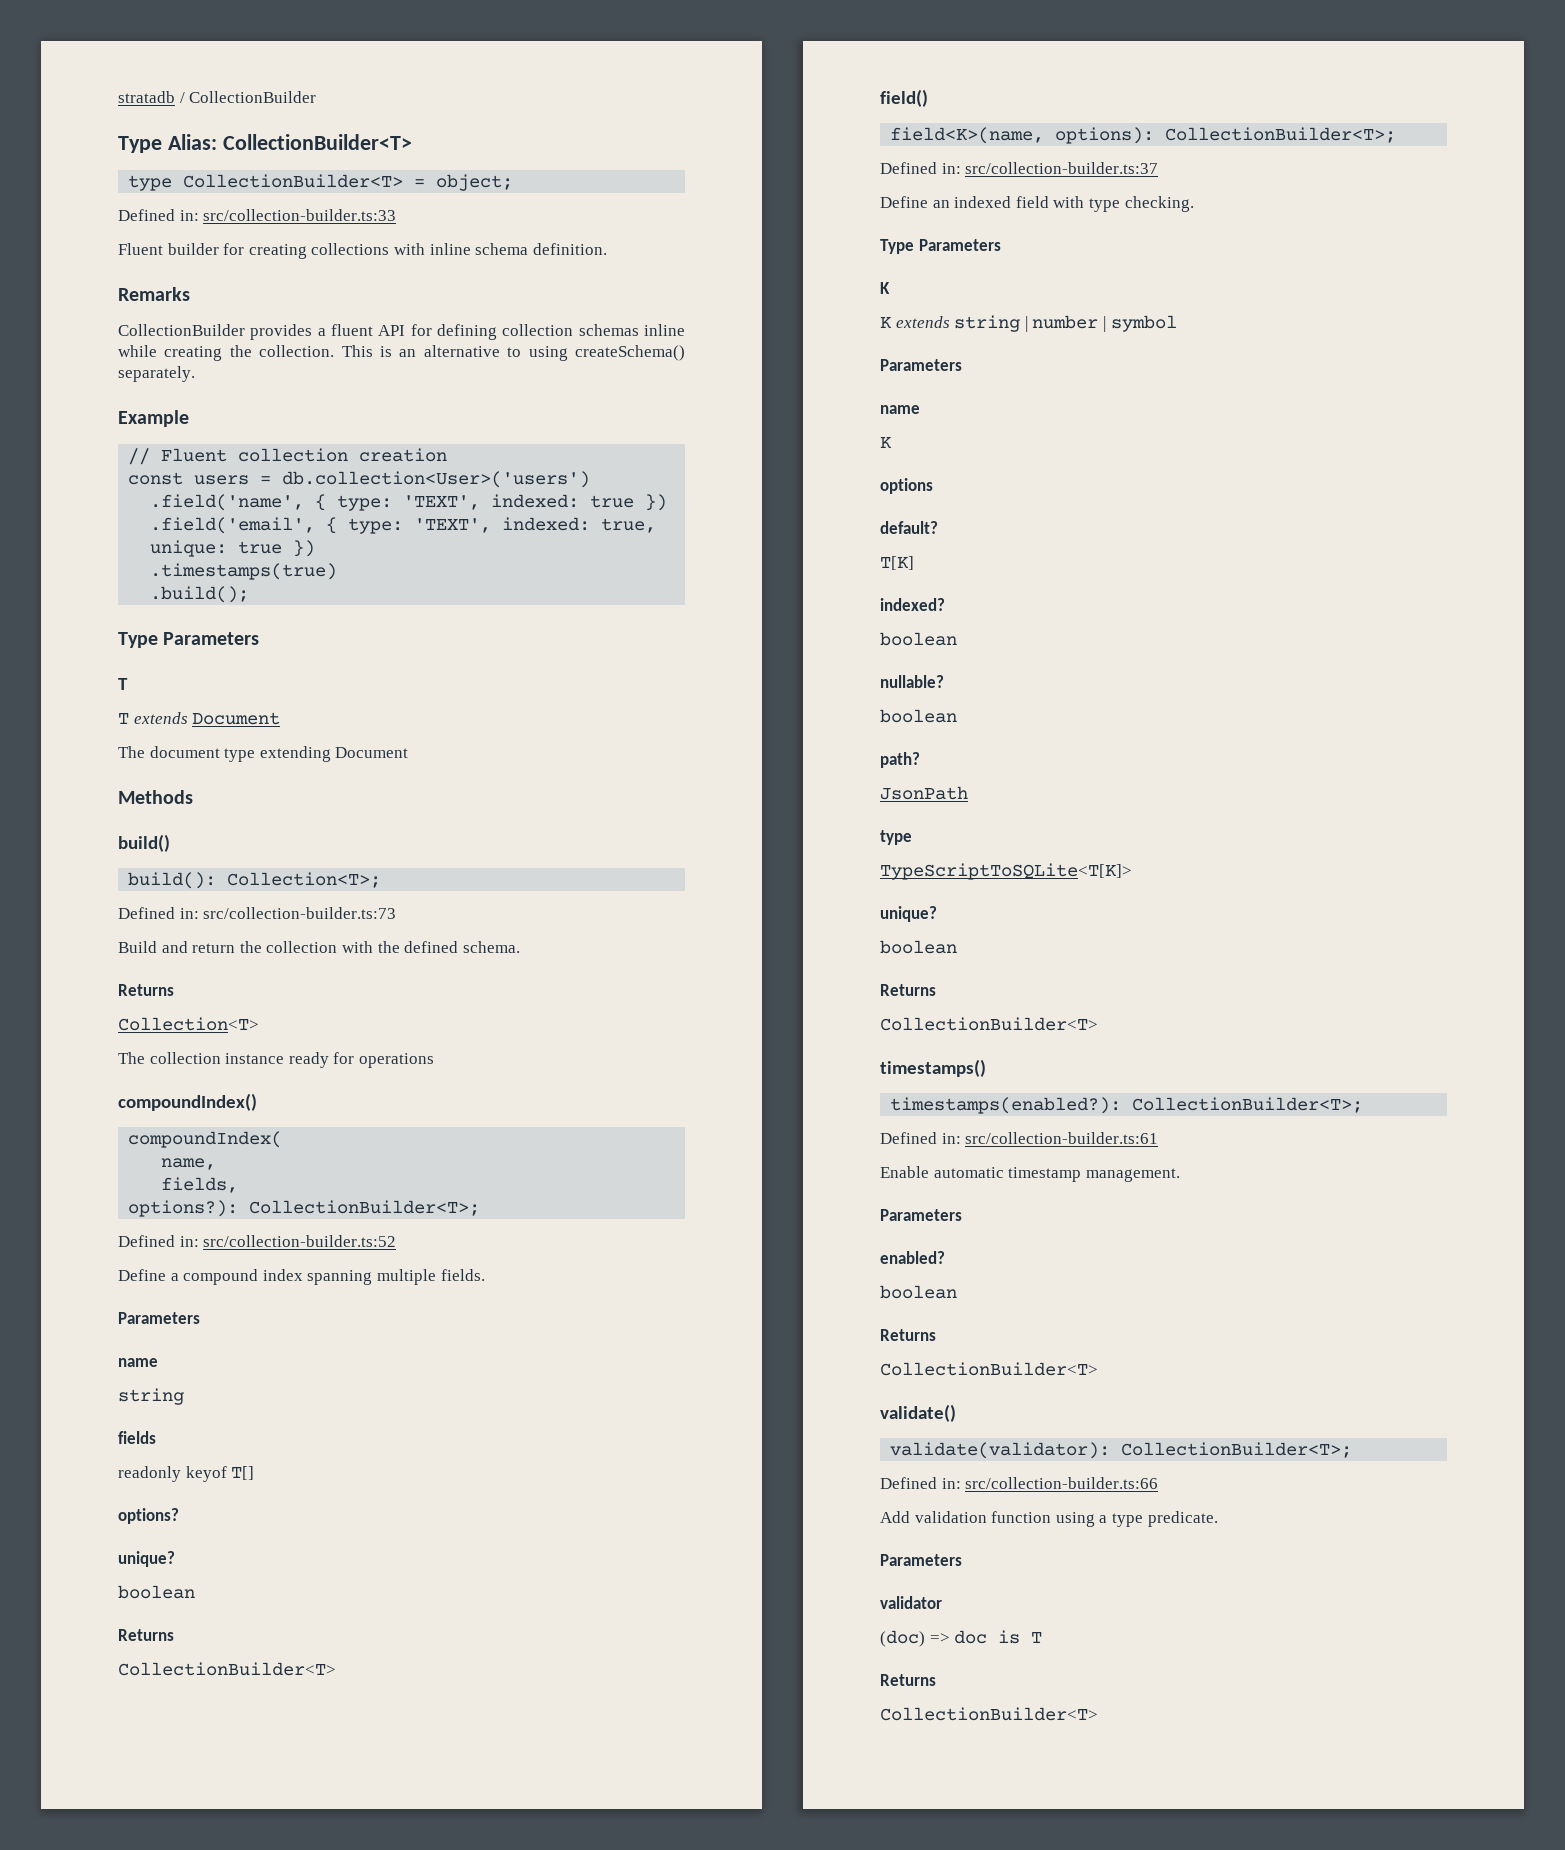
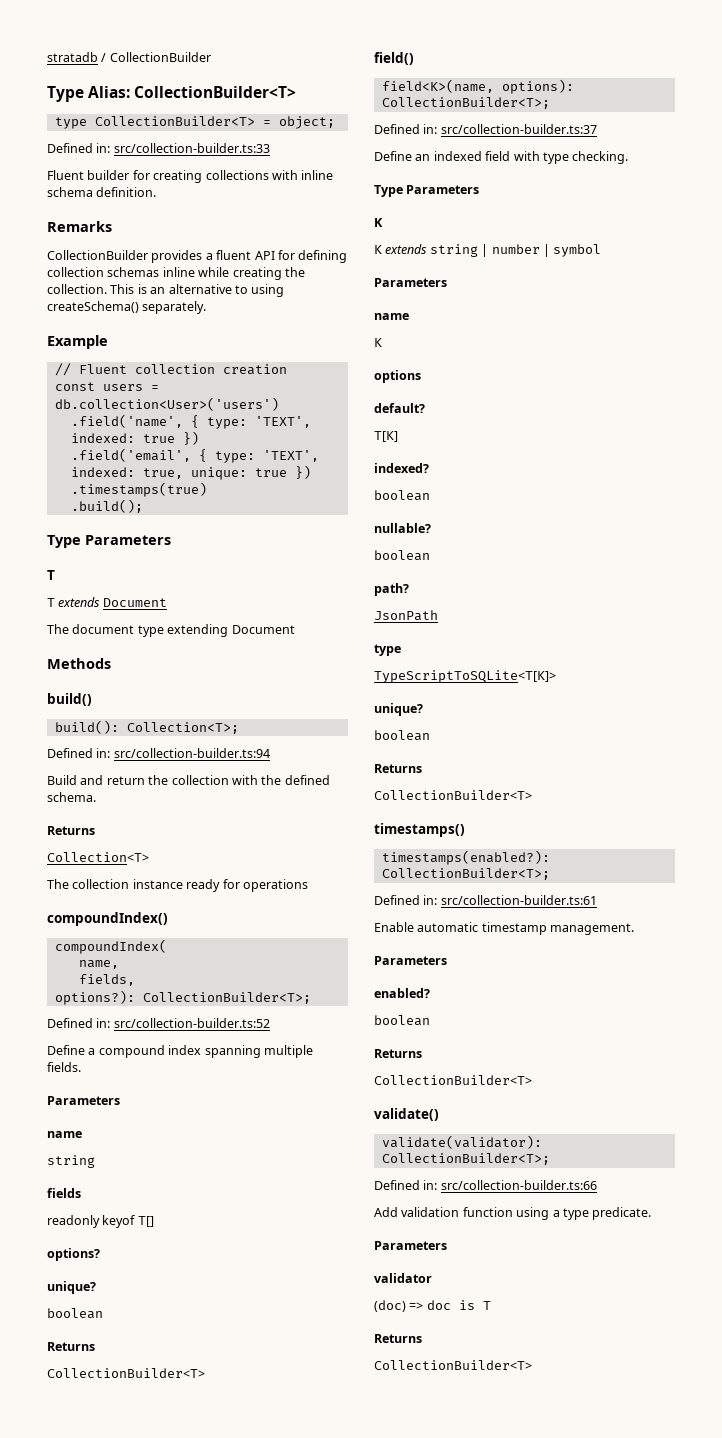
[203,907,397,919] src/collection-builder.ts:73 -> [113,748,270,758] src/collection-builder.ts:94

